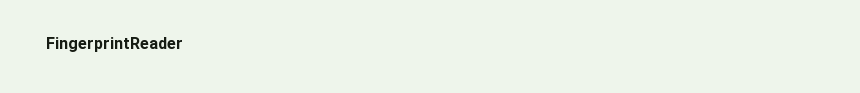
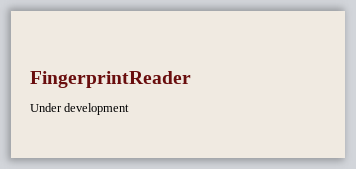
(183, 44) none -> [30,103,130,115] // Under development

